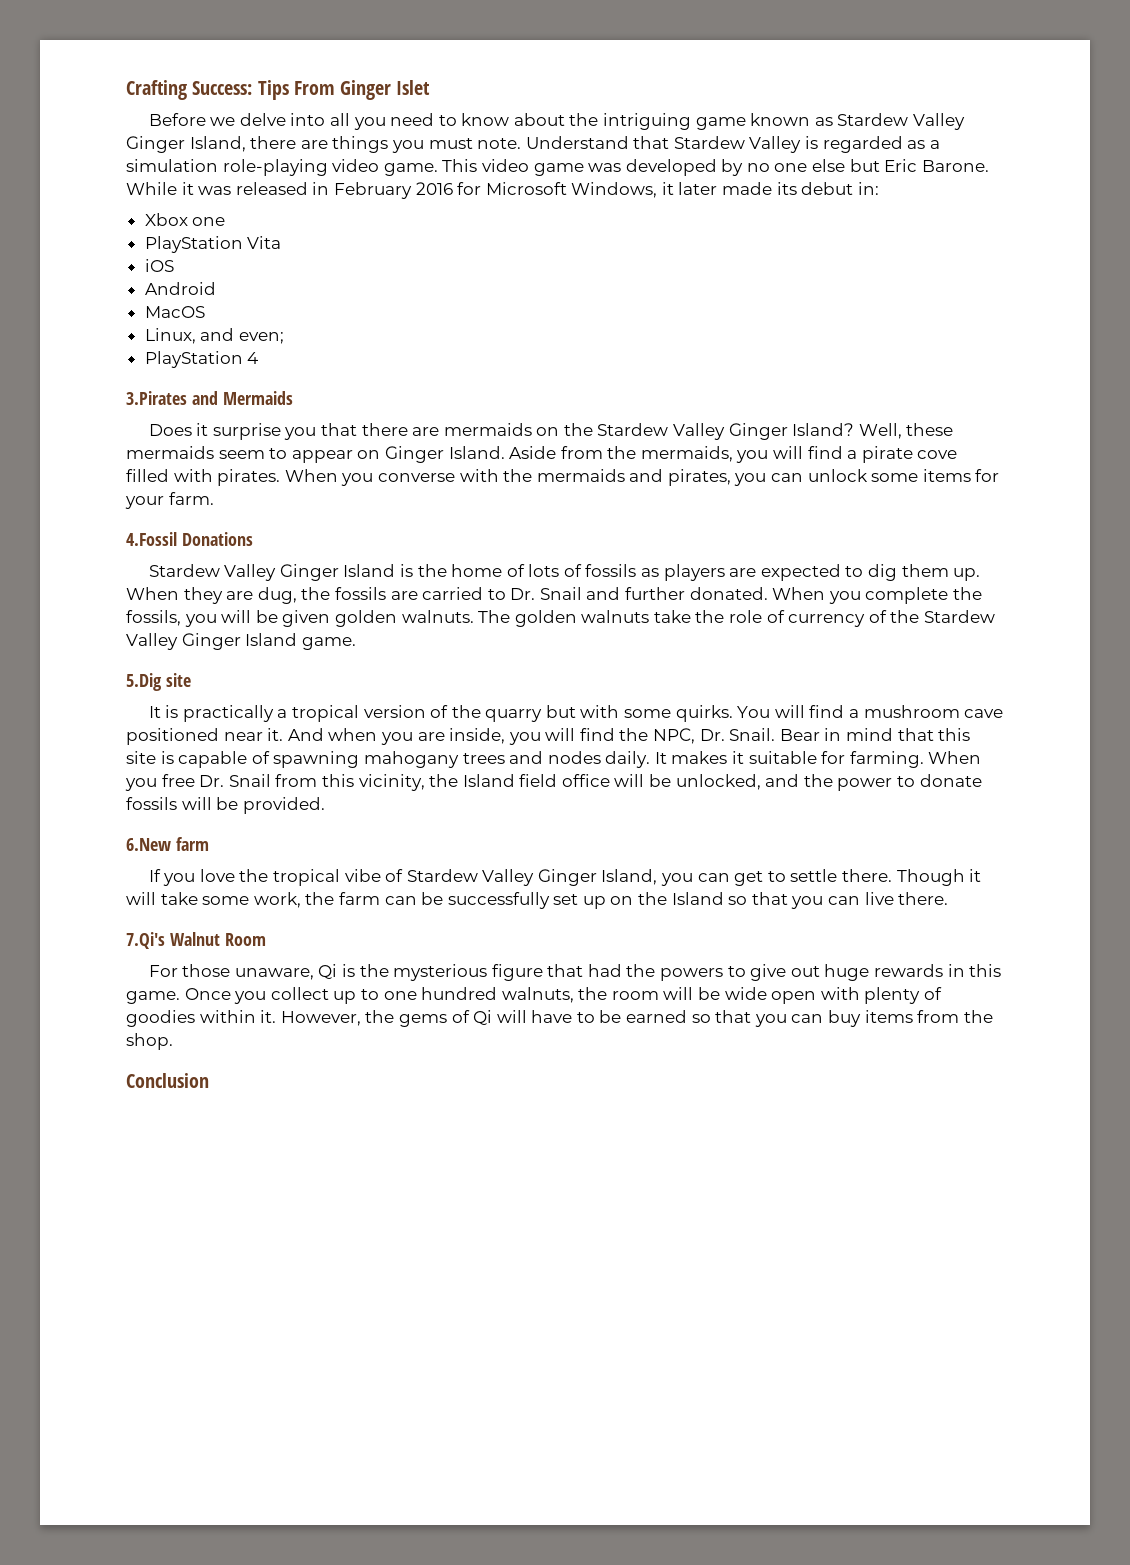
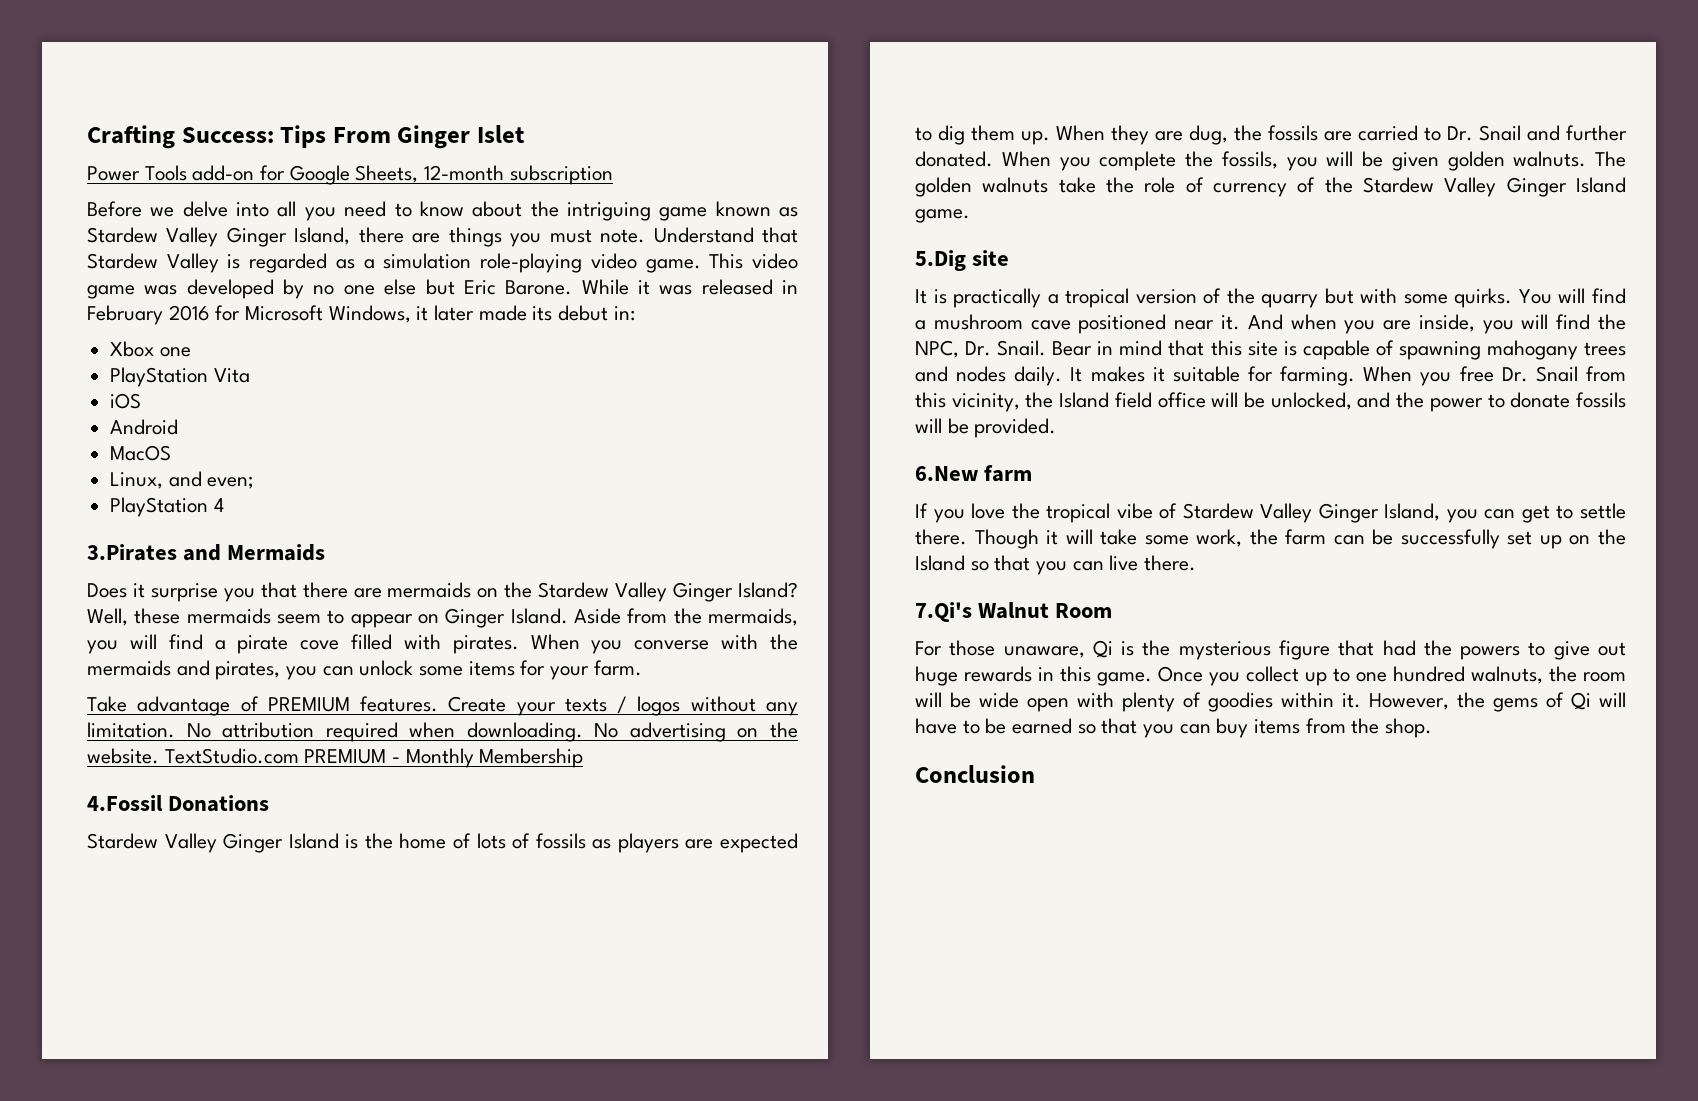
(431, 87) none -> [87,165,613,185] // Power Tools add-on for Google Sheets, 12-month subscription
(214, 498) none -> [87,696,798,716] [87,722,798,742] [87,748,584,768] // Take advantage of PREMIUM features. Create your texts / logos without any limitation. No attribution required when downloading. No advertising on the website. TextStudio.com PREMIUM - Monthly Membership

